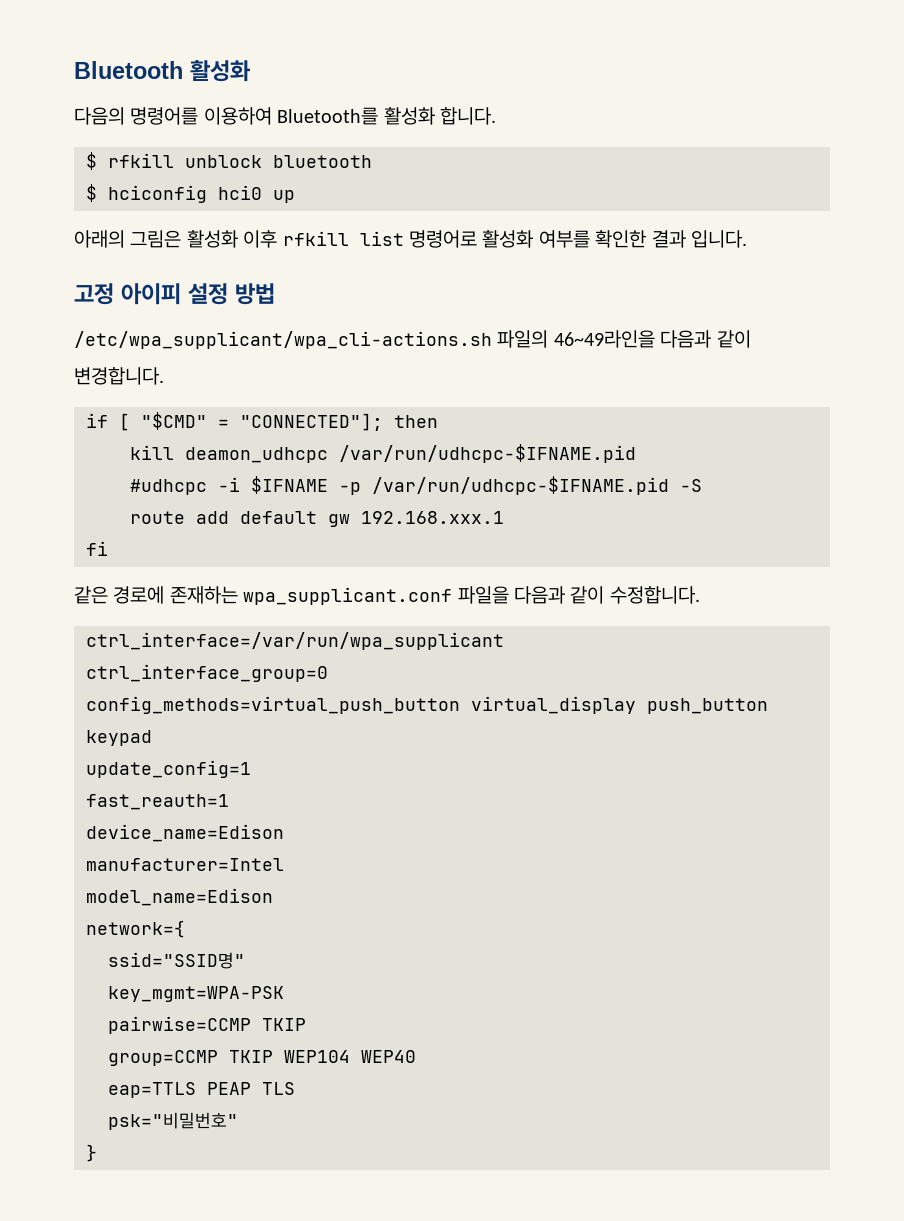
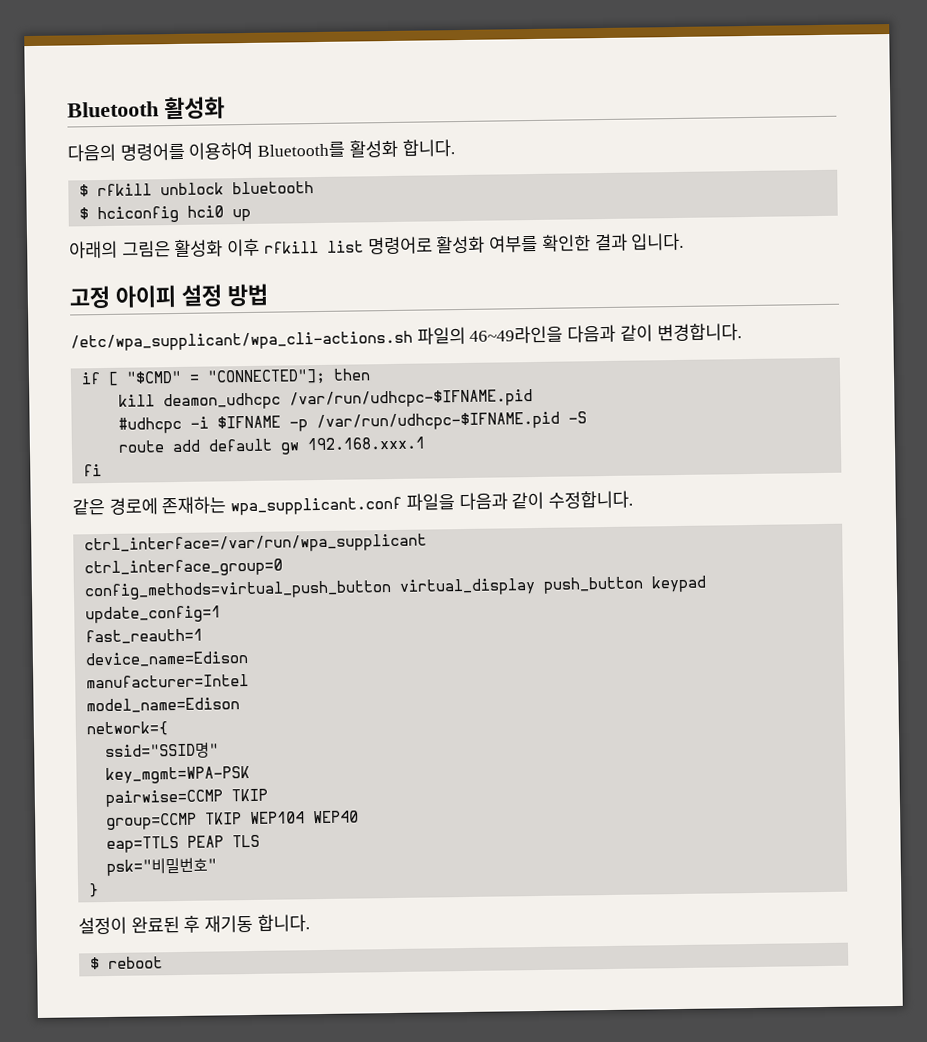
(97, 1153) none -> [78,914,310,935] [89,956,163,970] // 설정이 완료된 후 재기동 합니다. // $ reboot

